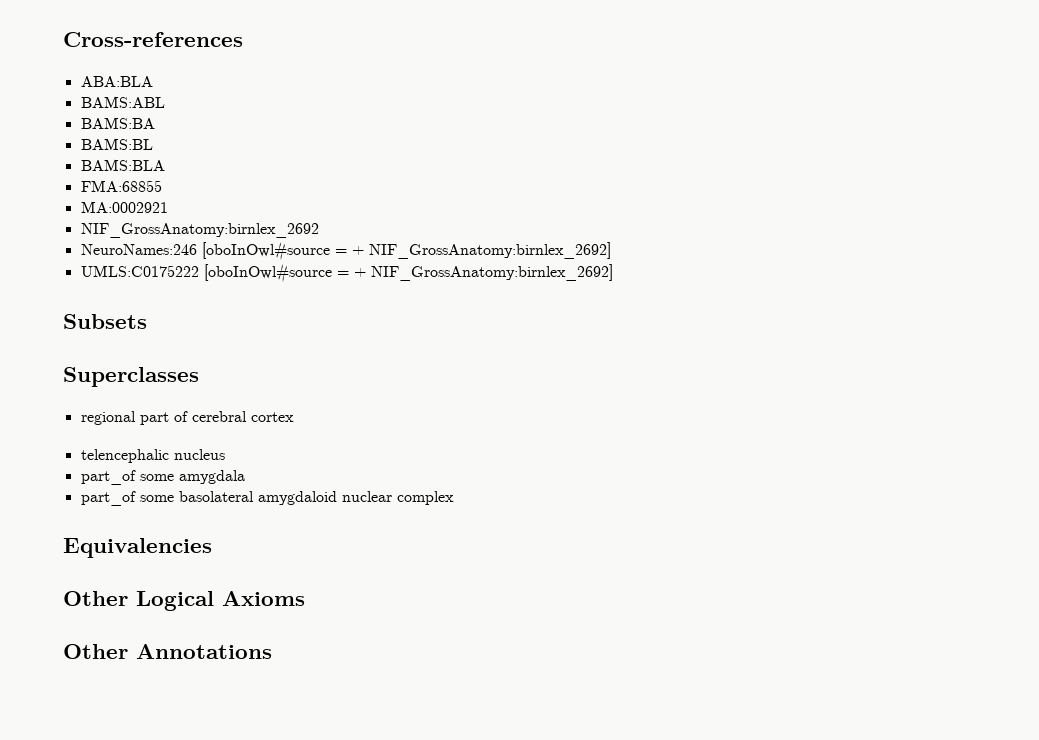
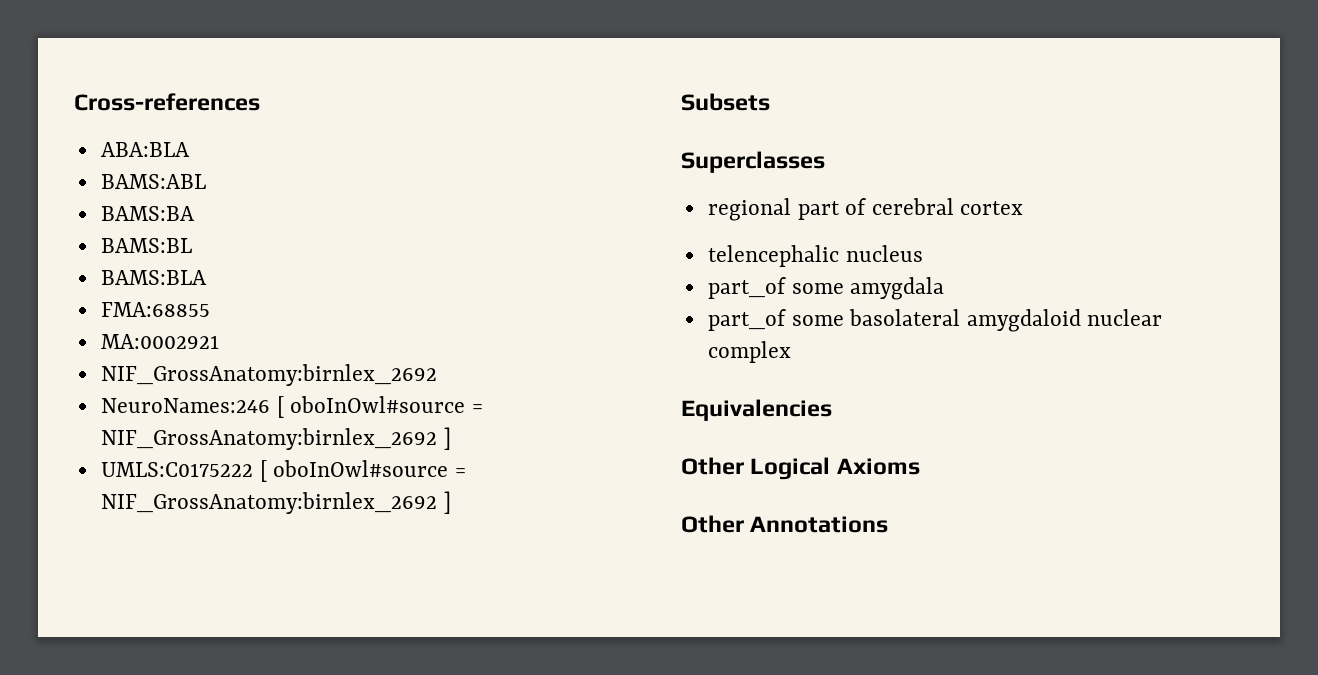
[201,241,611,261] [80,263,613,283] [oboInOwl#source = + NIF_GrossAnatomy:birnlex_2692] // UMLS:C0175222 [oboInOwl#source = + NIF_GrossAnatomy:birnlex_2692] -> [276,396,483,418] [100,427,451,450] [100,460,466,482] [100,491,451,514] [ oboInOwl#source = NIF_GrossAnatomy:birnlex_2692 ] // UMLS:C0175222 [ oboInOwl#source = NIF_GrossAnatomy:birnlex_2692 ]

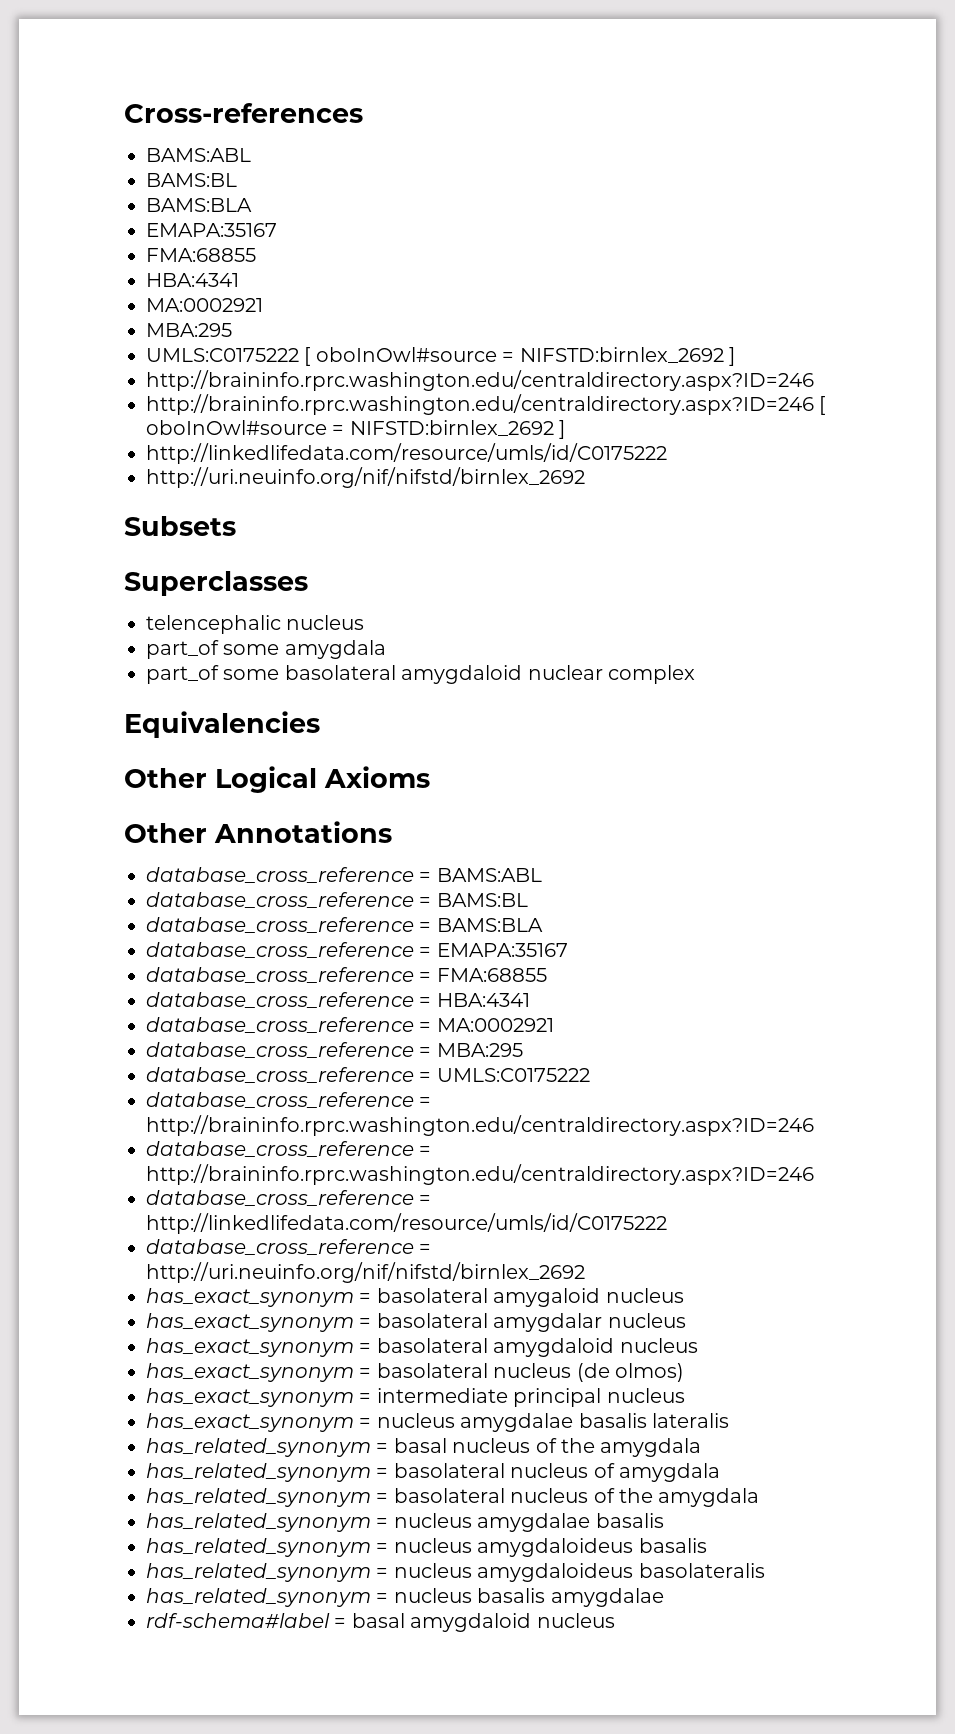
[100,142,190,157] [100,174,206,189] [100,206,195,221] // ABA:BLA // BAMS:ABL // BAMS:BA -> [146,148,251,162] // BAMS:ABL
[100,302,210,317] [100,334,219,349] [100,364,437,386] [100,396,483,418] [100,427,451,450] // FMA:68855 // MA:0002921 // NIF_GrossAnatomy:birnlex_2692 // NeuroNames:246 [ oboInOwl#source = NIF_GrossAnatomy:birnlex_2692 ] -> [146,223,277,237] [146,248,256,262] [146,273,239,287] [146,298,263,312] [146,323,232,337] // EMAPA:35167 // FMA:68855 // HBA:4341 // MA:0002921 // MBA:295
[100,491,451,514] [681,93,770,111] [681,151,825,173] [707,198,1024,221] NIF_GrossAnatomy:birnlex_2692 ] // Subsets // Superclasses // regional part of cerebral cortex -> [519,347,735,366] [146,370,814,391] [146,394,826,415] [146,420,566,439] [146,443,667,464] [146,467,585,488] [124,516,236,536] [124,571,308,596] NIFSTD:birnlex_2692 ] // http://braininfo.rprc.washington.edu/centraldirectory.aspx?ID=246 // http://braininfo.rprc.washington.edu/centraldirectory.aspx?ID=246 [ oboInOwl#source = NIFSTD:birnlex_2692 ] // http://linkedlifedata.com/resource/umls/id/C0175222 // http://uri.neuinfo.org/nif/nifstd/birnlex_2692 // Subsets // Superclasses
(889, 524) none -> [146,867,542,883] [146,892,528,908] [146,917,543,933] [146,942,568,958] [146,967,547,983] [146,992,530,1008] [146,1017,554,1033] [146,1042,523,1058] [146,1067,590,1083] [146,1092,432,1108] [146,1115,814,1136] [146,1141,432,1157] [146,1164,814,1185] [146,1190,432,1206] [146,1213,667,1234] [146,1239,432,1255] [146,1262,585,1283] [146,1288,684,1307] [146,1313,686,1332] [146,1338,698,1357] [146,1363,684,1382] [146,1388,685,1407] [146,1413,729,1432] [146,1438,702,1457] [146,1463,720,1482] [146,1488,760,1507] [146,1513,664,1532] [146,1538,707,1557] [146,1563,765,1582] [146,1588,664,1607] [146,1613,615,1632] // database_cross_reference = BAMS:ABL // database_cross_reference = BAMS:BL // database_cross_reference = BAMS:BLA // database_cross_reference = EMAPA:35167 // database_cross_reference = FMA:68855 // database_cross_reference = HBA:4341 // database_cross_reference = MA:0002921 // database_cross_reference = MBA:295 // database_cross_reference = UMLS:C0175222 // database_cross_reference = http://braininfo.rprc.washington.edu/centraldirectory.aspx?ID=246 // database_cross_reference = http://braininfo.rprc.washington.edu/centraldirectory.aspx?ID=246 // database_cross_reference = http://linkedlifedata.com/resource/umls/id/C0175222 // database_cross_reference = http://uri.neuinfo.org/nif/nifstd/birnlex_2692 // has_exact_synonym = basolateral amygaloid nucleus // has_exact_synonym = basolateral amygdalar nucleus // has_exact_synonym = basolateral amygdaloid nucleus // has_exact_synonym = basolateral nucleus (de olmos) // has_exact_synonym = intermediate principal nucleus // has_exact_synonym = nucleus amygdalae basalis lateralis // has_related_synonym = basal nucleus of the amygdala // has_related_synonym = basolateral nucleus of amygdala // has_related_synonym = basolateral nucleus of the amygdala // has_related_synonym = nucleus amygdalae basalis // has_related_synonym = nucleus amygdaloideus basalis // has_related_synonym = nucleus amygdaloideus basolateralis // has_related_synonym = nucleus basalis amygdalae // rdf-schema#label = basal amygdaloid nucleus

